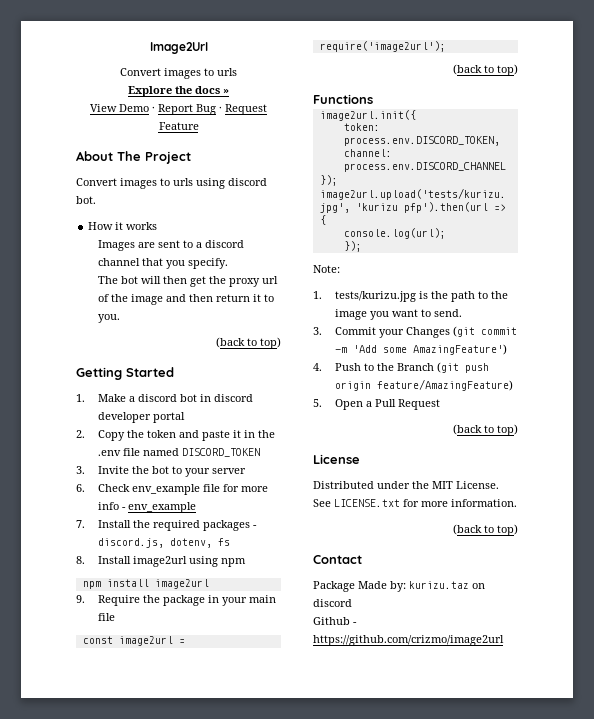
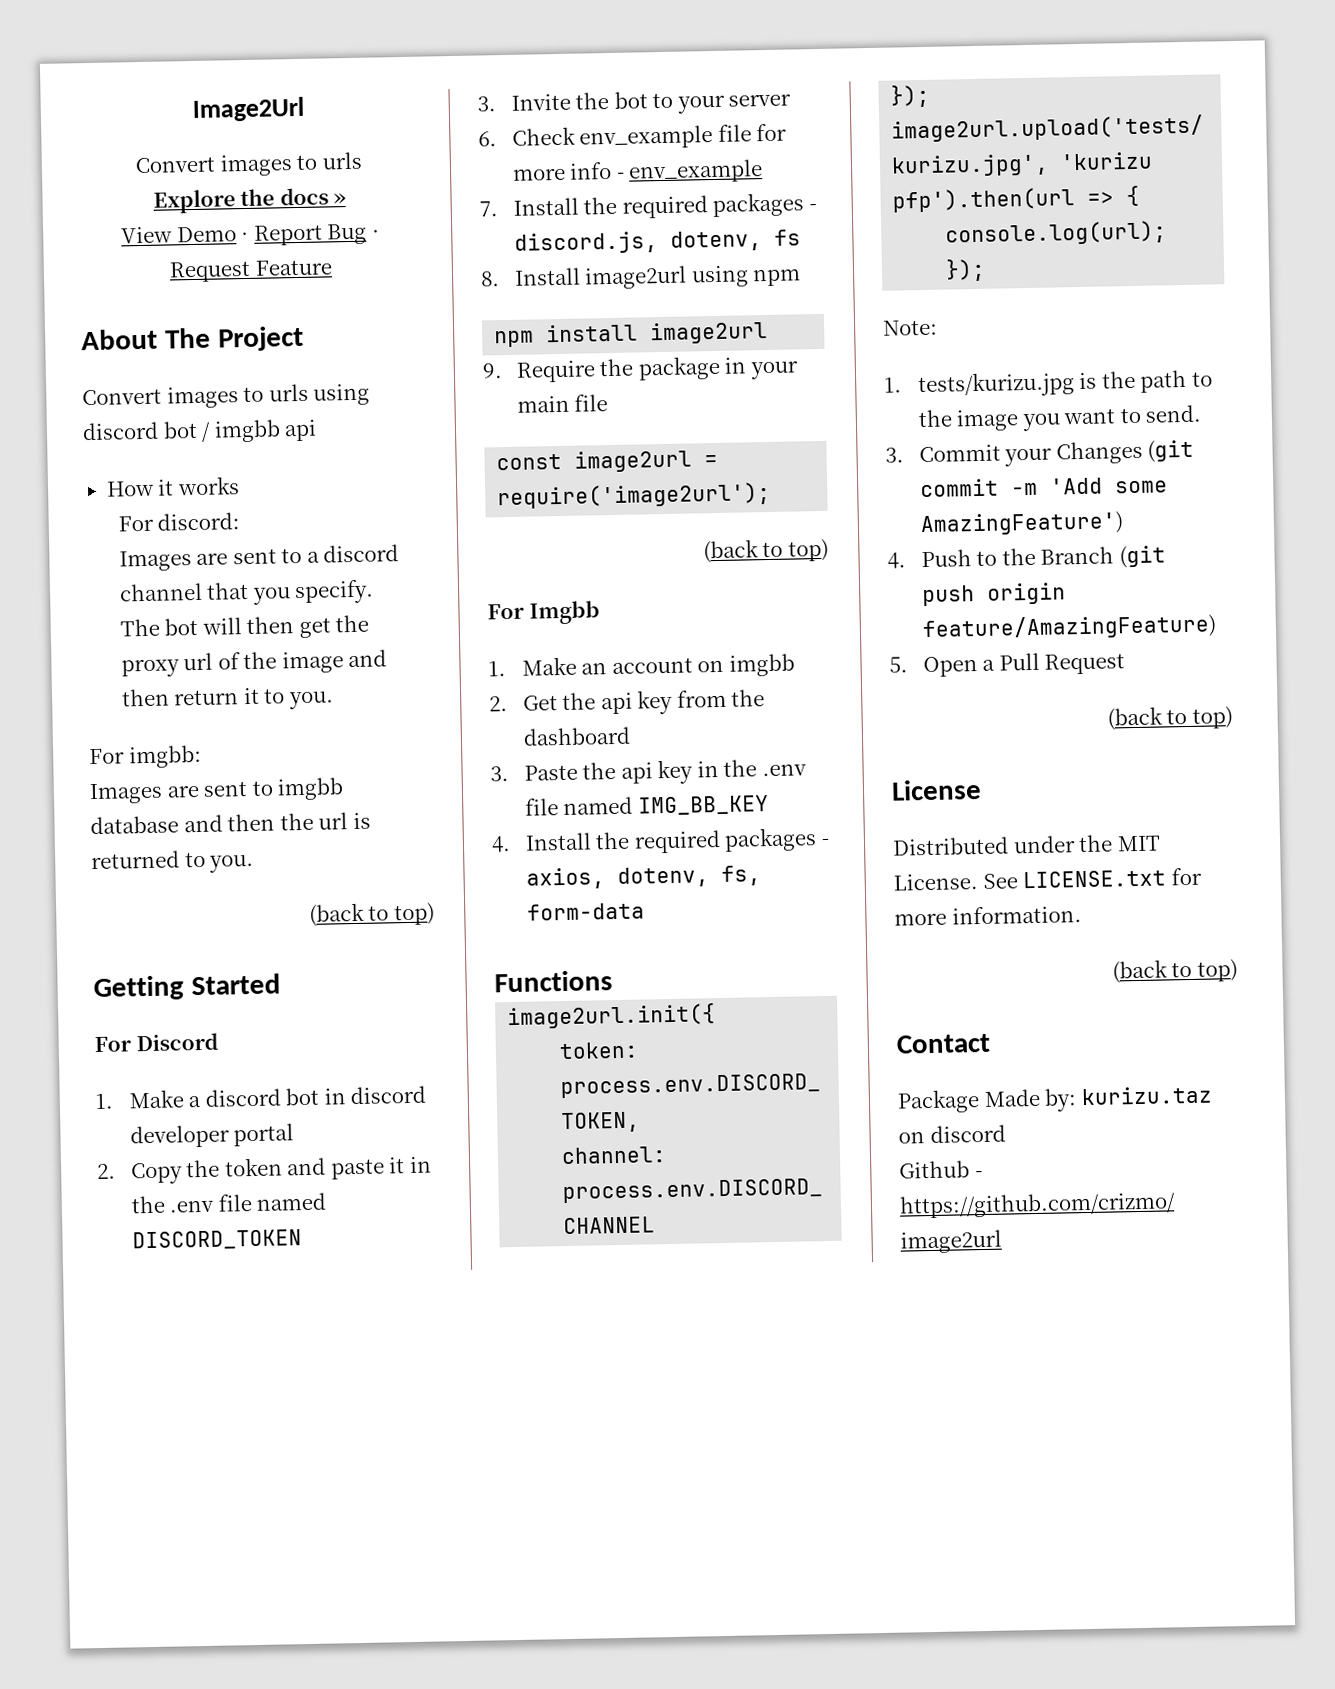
[76,196,96,204] bot. -> [162,419,318,443] bot / imgbb api
(158, 226) none -> [117,512,241,532] // For discord:
(120, 318) none -> [89,744,202,769] [89,777,345,805] [90,812,371,835] [91,850,255,873] // For imgbb: // Images are sent to imgbb database and then the url is returned to you.
(174, 372) none -> [94,1032,218,1053] // For Discord
(518, 70) none -> [487,600,600,625] [488,653,795,677] [489,689,766,715] [522,726,631,746] [490,759,807,785] [524,795,769,816] [491,827,830,854] [525,865,761,890] [526,902,645,921] // For Imgbb // 1. Make an account on imgbb // 2. Get the api key from the dashboard // 3. Paste the api key in the .env file named IMG_BB_KEY // 4. Install the required packages - axios, dotenv, fs, form-data

